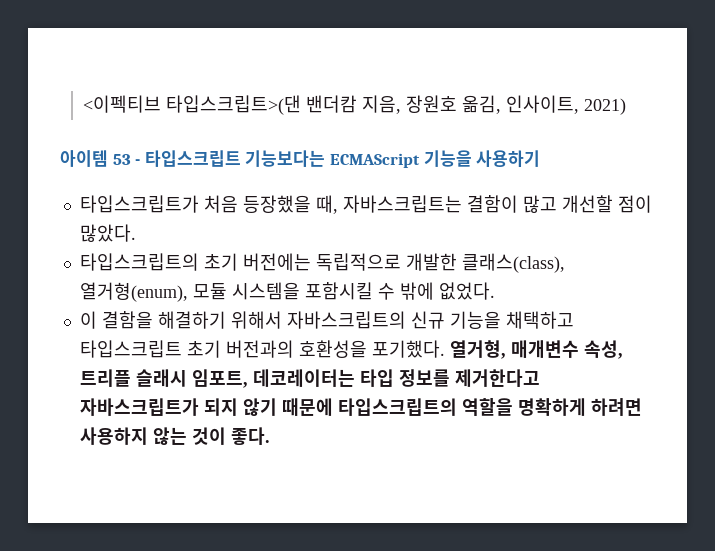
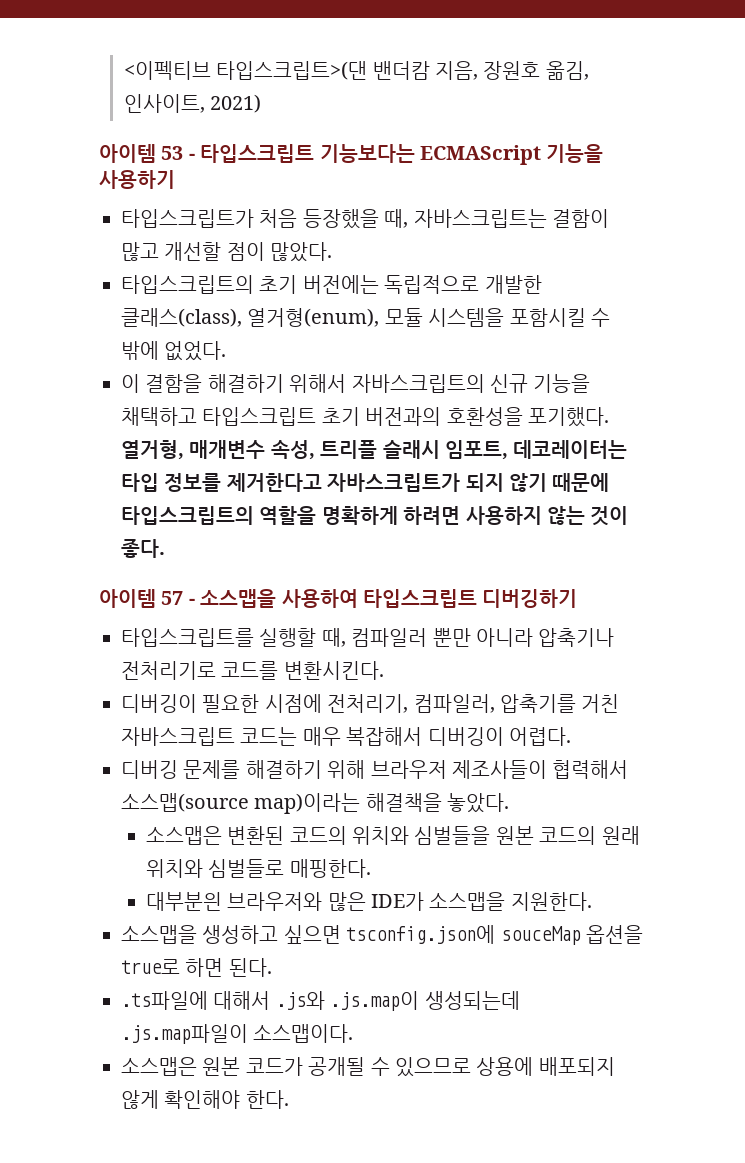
(270, 436) none -> [99,589,578,608] [121,628,615,647] [121,661,384,680] [121,694,620,713] [121,727,571,746] [121,760,629,779] [121,793,510,814] [145,826,640,845] [145,859,371,878] [145,892,592,911] [121,925,643,945] [121,958,272,977] [121,991,520,1011] [121,1024,354,1044] [121,1057,615,1077] [121,1090,289,1109] // 아이템 57 - 소스맵을 사용하여 타입스크립트 디버깅하기 // 타입스크립트를 실행할 때, 컴파일러 뿐만 아니라 압축기나 전처리기로 코드를 변환시킨다. // 디버깅이 필요한 시점에 전처리기, 컴파일러, 압축기를 거친 자바스크립트 코드는 매우 복잡해서 디버깅이 어렵다. // 디버깅 문제를 해결하기 위해 브라우저 제조사들이 협력해서 소스맵(source map)이라는 해결책을 놓았다. // 소스맵은 변환된 코드의 위치와 심벌들을 원본 코드의 원래 위치와 심벌들로 매핑한다. // 대부분읜 브라우저와 많은 IDE가 소스맵을 지원한다. // 소스맵을 생성하고 싶으면 tsconfig.json에 souceMap 옵션을 true로 하면 된다. // .ts파일에 대해서 .js와 .js.map이 생성되는데 .js.map파일이 소스맵이다. // 소스맵은 원본 코드가 공개될 수 있으므로 상용에 배포되지 않게 확인해야 한다.

